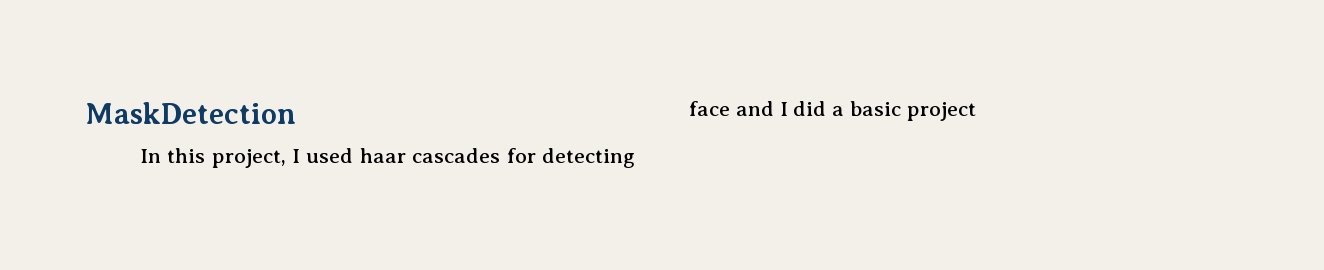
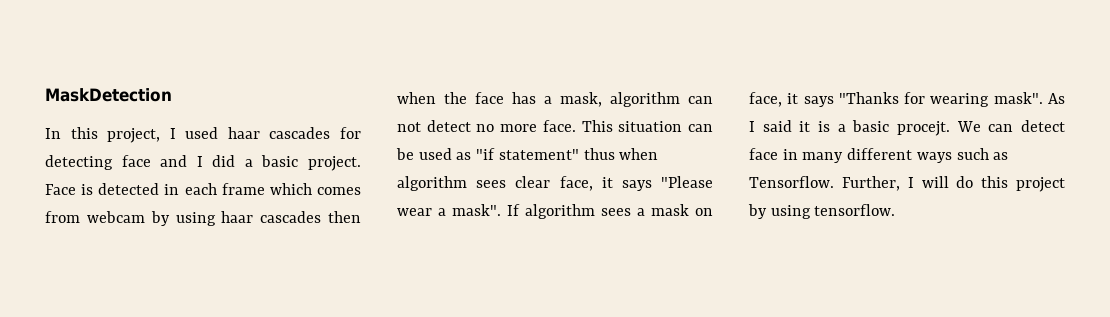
[906,102,976,121] project -> [308,156,362,171] [45,183,362,195] [45,211,361,226] [397,92,713,107] [397,120,713,132] [396,148,659,160] [397,176,713,191] [397,204,713,219] [749,92,1065,107] [749,120,1065,136] [749,148,1009,163] [749,176,1065,192] [748,204,896,219] project. Face is detected in each frame which comes from webcam by using haar cascades then when the face has a mask, algorithm can not detect no more face. This situation can be used as "if statement" thus when algorithm sees clear face, it says "Please wear a mask". If algorithm sees a mask on face, it says "Thanks for wearing mask". As I said it is a basic procejt. We can detect face in many different ways such as Tensorflow. Further, I will do this project by using tensorflow.

